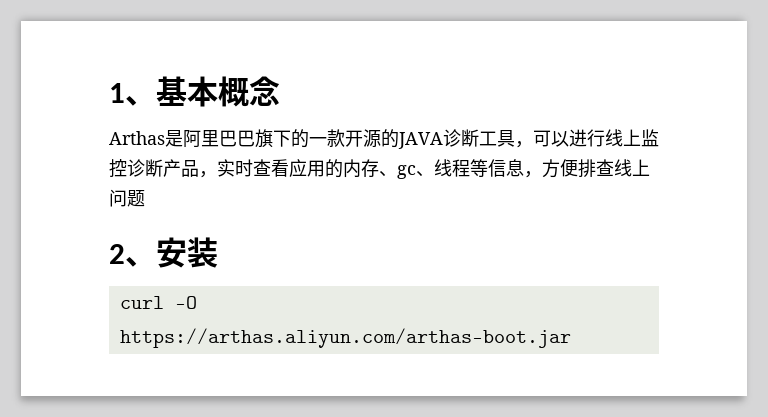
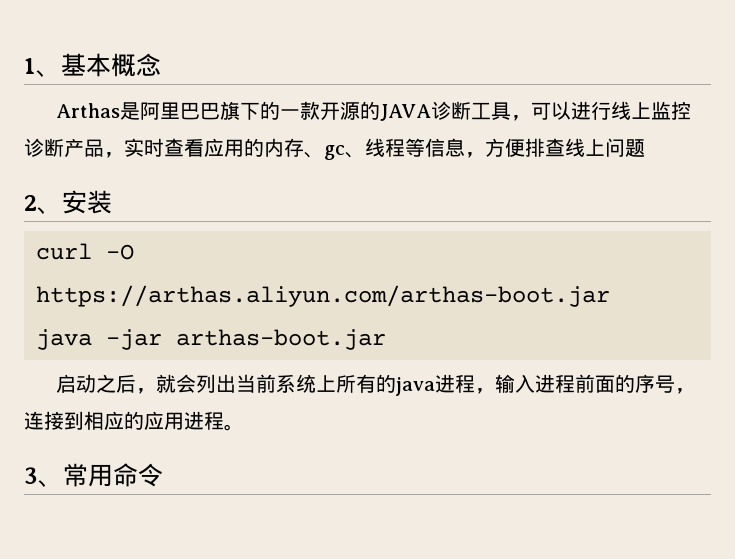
(571, 338) none -> [36,329,386,350] [55,374,695,396] [24,411,244,431] [24,463,163,487] // java -jar arthas-boot.jar // 启动之后，就会列出当前系统上所有的java进程，输入进程前面的序号，连接到相应的应用进程。 // 3、常用命令

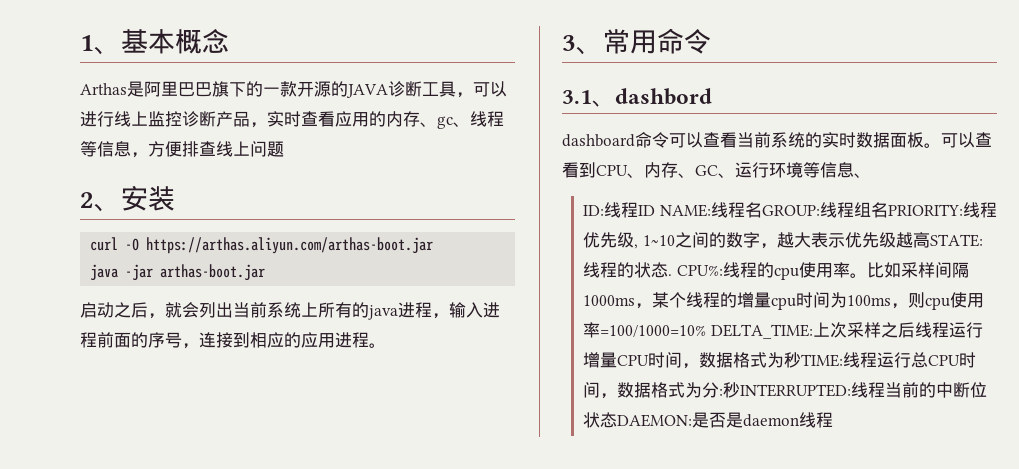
(163, 475) none -> [562,88,712,107] [562,132,992,148] [562,162,871,178] [583,202,997,218] [583,232,983,249] [583,262,969,280] [583,292,985,310] [583,322,983,339] [583,352,977,369] [583,382,988,399] [583,412,834,428] // 3.1、dashbord // dashboard命令可以查看当前系统的实时数据面板。可以查看到CPU、内存、GC、运行环境等信息、 // ID:线程ID NAME:线程名GROUP:线程组名PRIORITY:线程优先级, 1~10之间的数字，越大表示优先级越高STATE:线程的状态. CPU%:线程的cpu使用率。比如采样间隔1000ms，某个线程的增量cpu时间为100ms，则cpu使用率=100/1000=10% DELTA_TIME:上次采样之后线程运行增量CPU时间，数据格式为秒TIME:线程运行总CPU时间，数据格式为分:秒INTERRUPTED:线程当前的中断位状态DAEMON:是否是daemon线程

